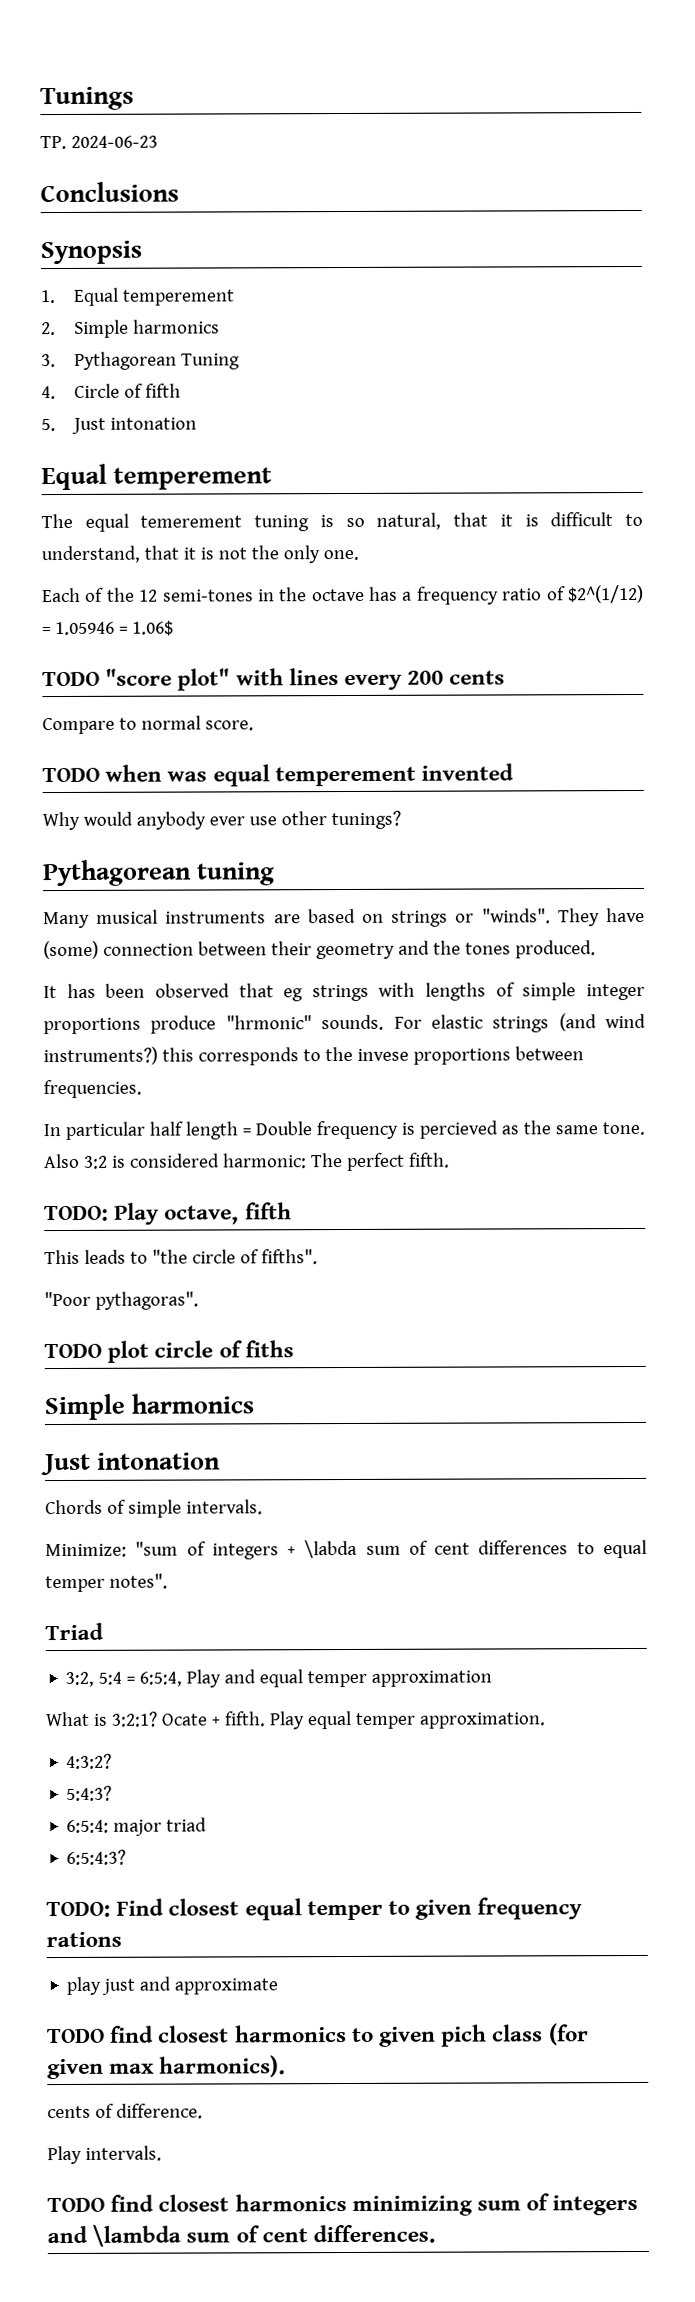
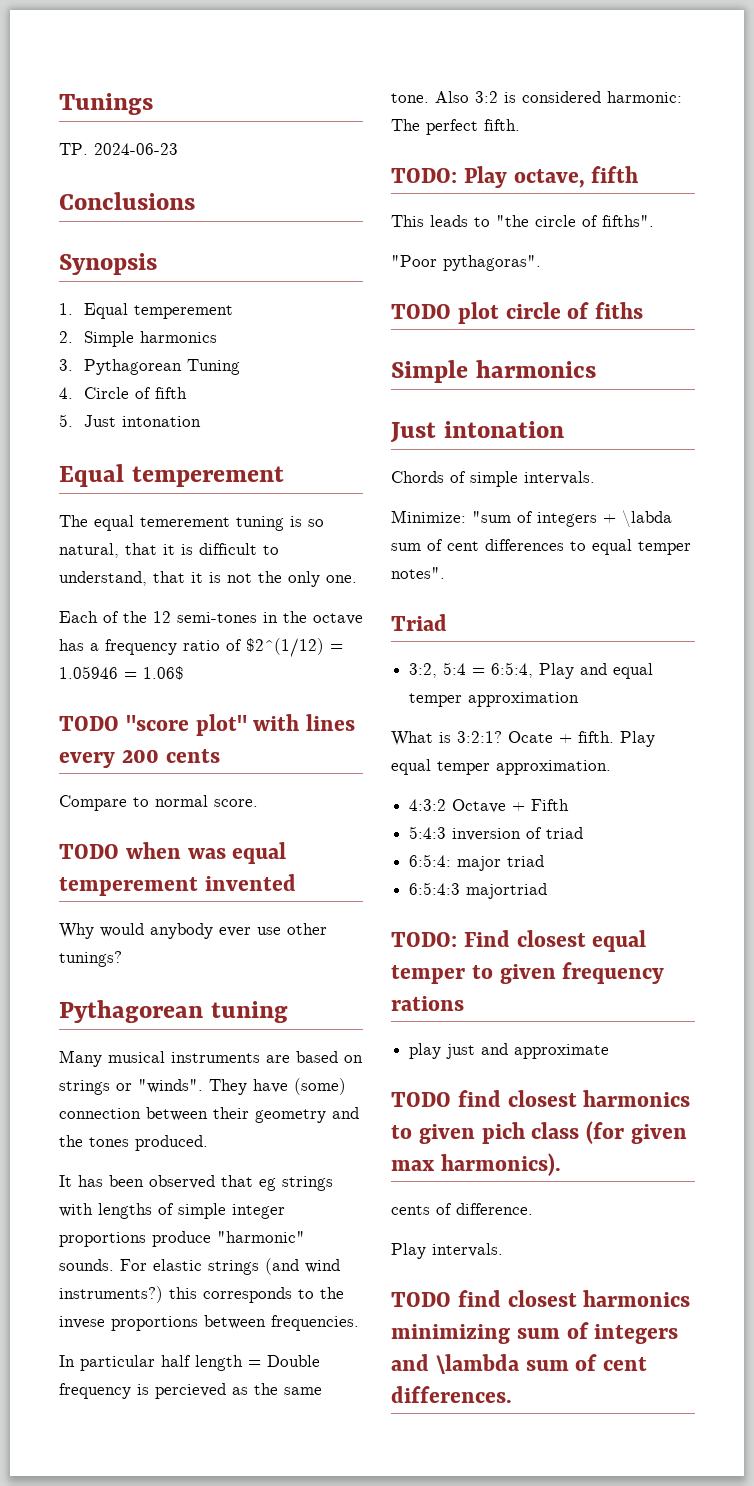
[225,1015,312,1030] "hrmonic" -> [217,1231,305,1243] "harmonic"
[66,1753,113,1769] [66,1785,113,1801] 4:3:2? // 5:4:3? -> [409,799,570,813] [409,826,584,841] 4:3:2 Octave + Fifth // 5:4:3 inversion of triad
[66,1849,127,1865] 6:5:4:3? -> [409,882,548,899] 6:5:4:3 majortriad

